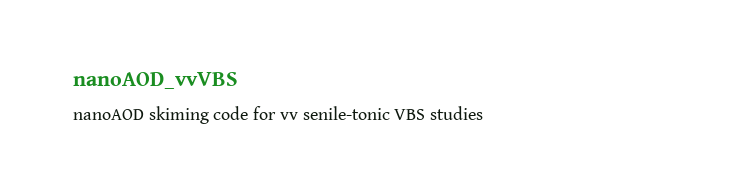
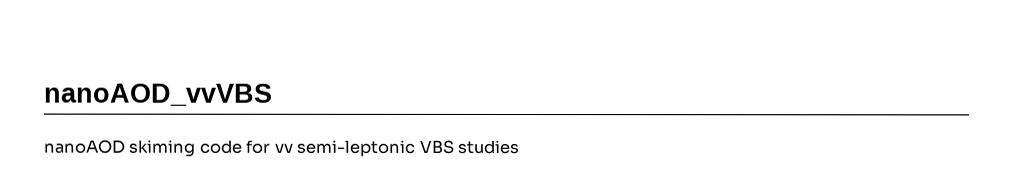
[302,106,390,120] senile-tonic -> [296,139,416,157] semi-leptonic

